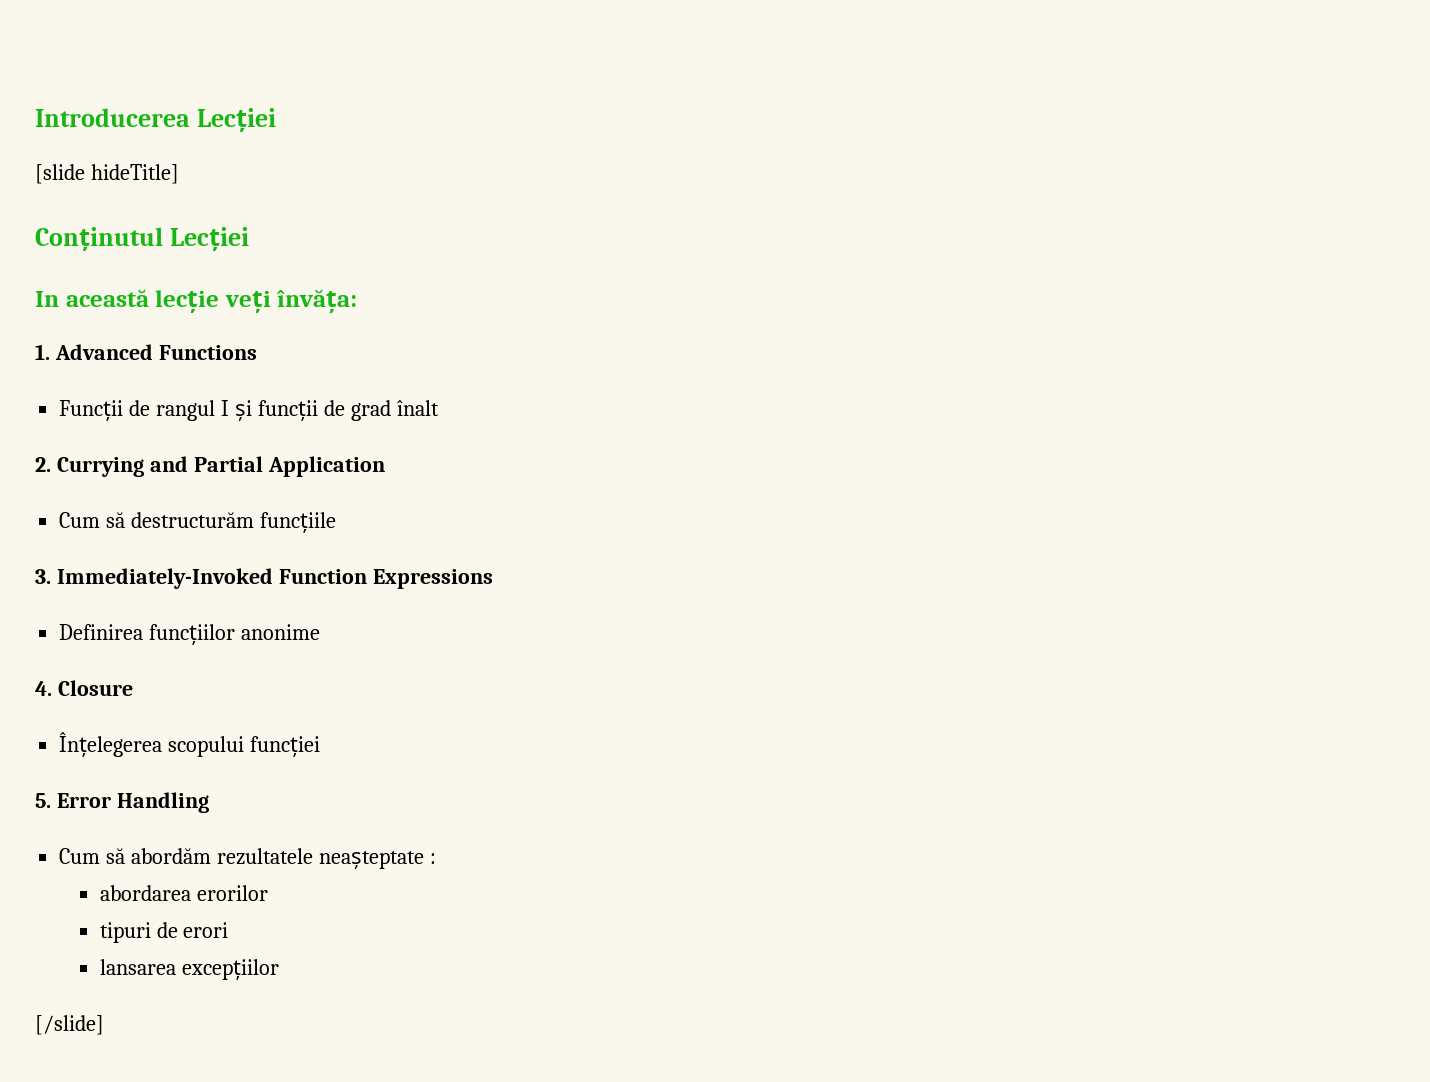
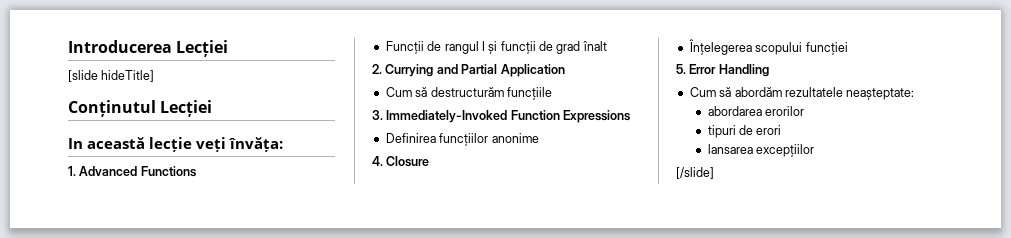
[318,851,436,869] neașteptate : -> [846,88,915,100] neașteptate:

